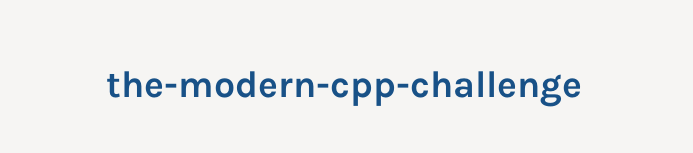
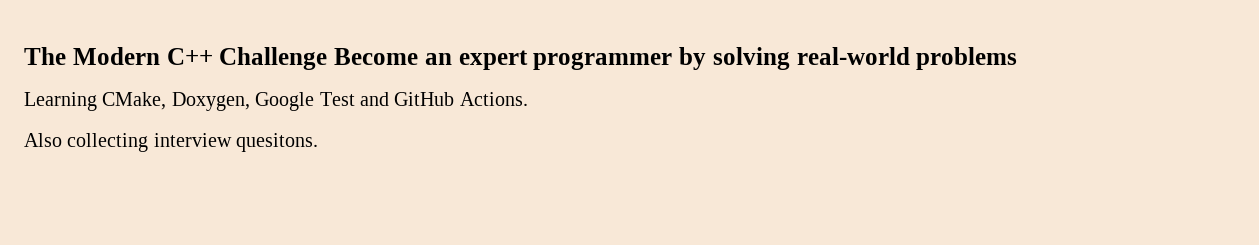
[106,71,582,107] the-modern-cpp-challenge -> [24,47,1018,70] [24,92,528,111] [24,133,319,152] The Modern C++ Challenge Become an expert programmer by solving real-world problems // Learning CMake, Doxygen, Google Test and GitHub Actions. // Also collecting interview quesitons.

